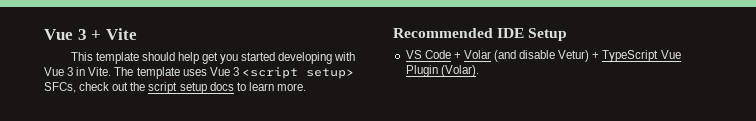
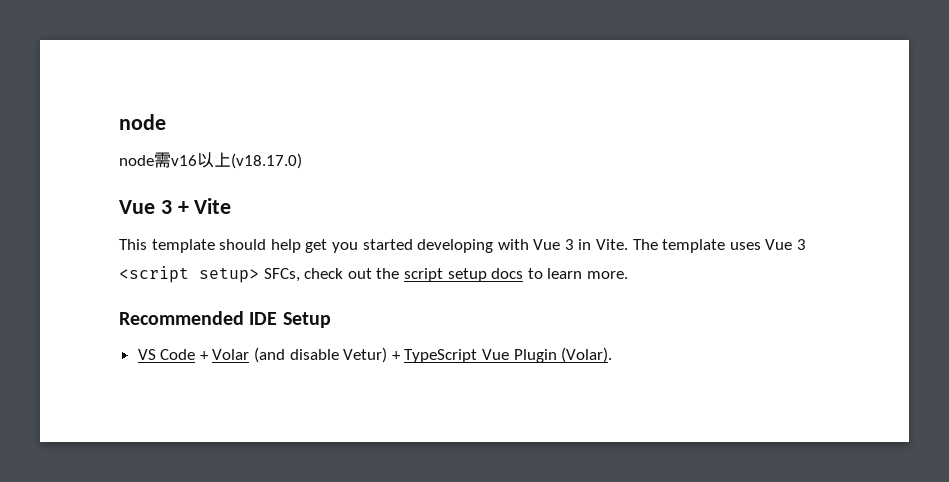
(44, 34) none -> [119,114,166,130] [119,152,302,169] node // node需v16以上(v18.17.0) //

